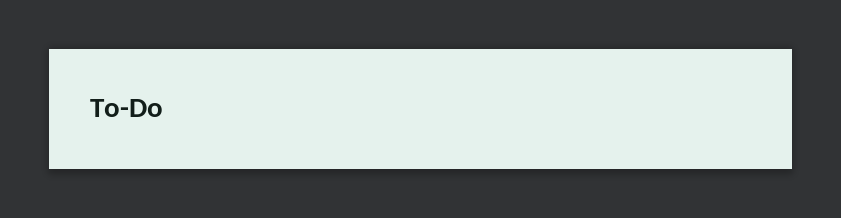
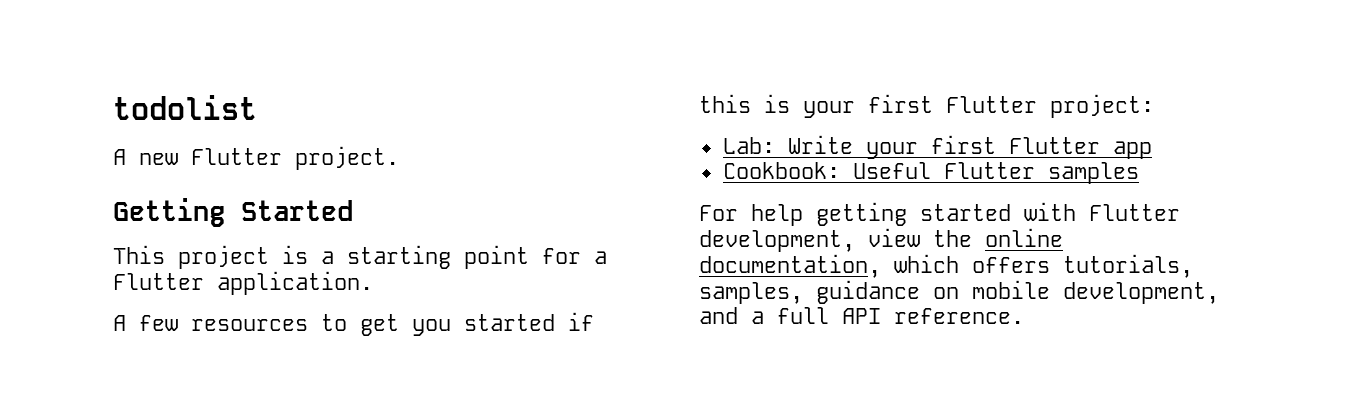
[90,99,163,117] To-Do -> [113,95,257,120] [113,146,399,170] [113,198,353,227] [113,245,607,269] [113,271,373,295] [113,312,594,336] [699,94,1154,118] [722,135,1152,159] [722,162,1139,184] [699,202,1180,226] [699,228,1063,252] [699,254,1193,278] [699,280,1219,304] [699,307,1024,324] todolist // A new Flutter project. // Getting Started // This project is a starting point for a Flutter application. // A few resources to get you started if this is your first Flutter project: // Lab: Write your first Flutter app // Cookbook: Useful Flutter samples // For help getting started with Flutter development, view the online documentation, which offers tutorials, samples, guidance on mobile development, and a full API reference.

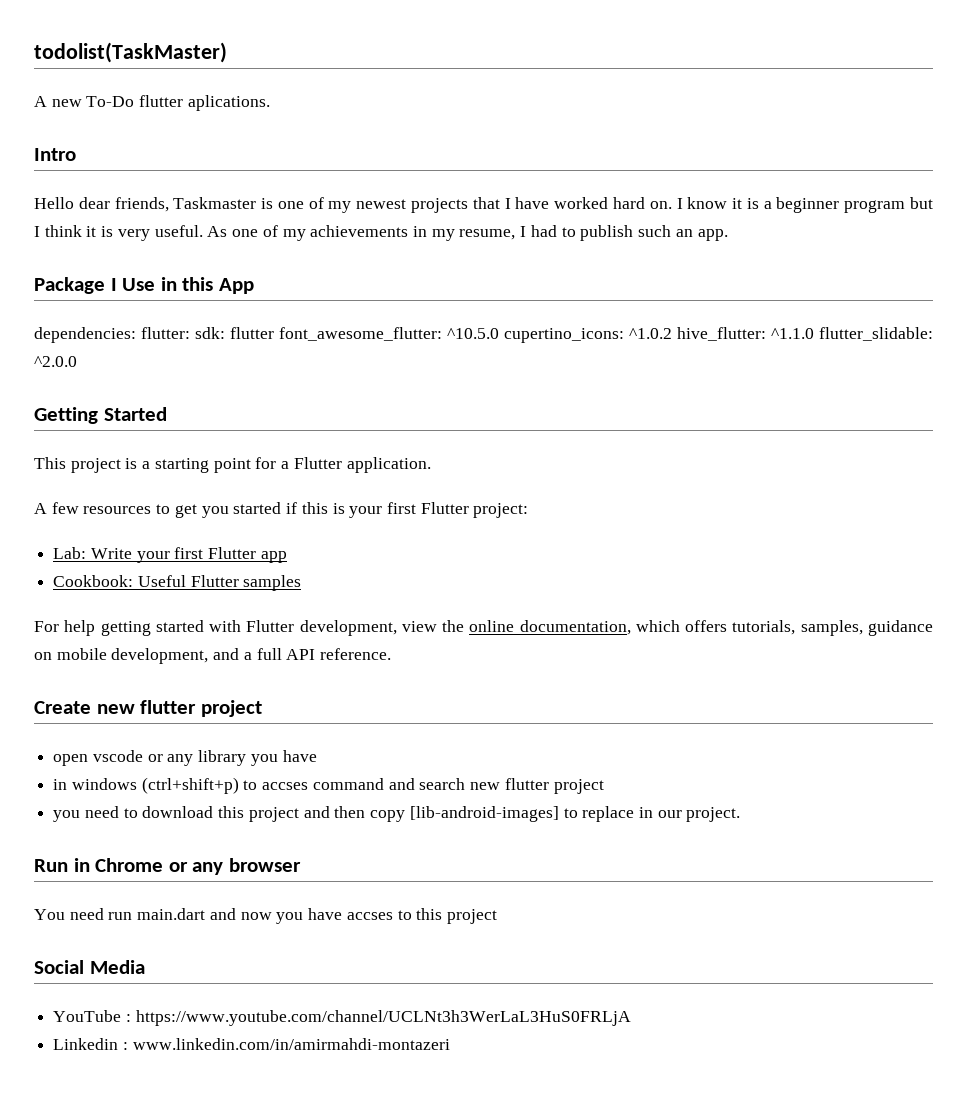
[113,95,257,120] todolist -> [34,42,227,63] todolist(TaskMaster)
[191,146,399,170] Flutter project. -> [86,95,270,111] [34,148,76,161] [34,197,933,213] [34,225,728,241] [34,277,254,294] [34,327,933,343] [34,356,77,367] To-Do flutter aplications. // Intro // Hello dear friends, Taskmaster is one of my newest projects that I have worked hard on. I know it is a beginner program but I think it is very useful. As one of my achievements in my resume, I had to publish such an app. // Package I Use in this App // dependencies: flutter: sdk: flutter font_awesome_flutter: ^10.5.0 cupertino_icons: ^1.0.2 hive_flutter: ^1.1.0 flutter_slidable: ^2.0.0
(1024, 316) none -> [34,700,262,717] [53,750,317,766] [53,777,604,794] [53,806,741,822] [34,858,301,875] [34,908,497,924] [34,960,145,974] [53,1010,631,1026] [53,1038,450,1050] // Create new flutter project // open vscode or any library you have // in windows (ctrl+shift+p) to accses command and search new flutter project // you need to download this project and then copy [lib-android-images] to replace in our project. // Run in Chrome or any browser // You need run main.dart and now you have accses to this project // Social Media // YouTube : https://www.youtube.com/channel/UCLNt3h3WerLaL3HuS0FRLjA // Linkedin : www.linkedin.com/in/amirmahdi-montazeri

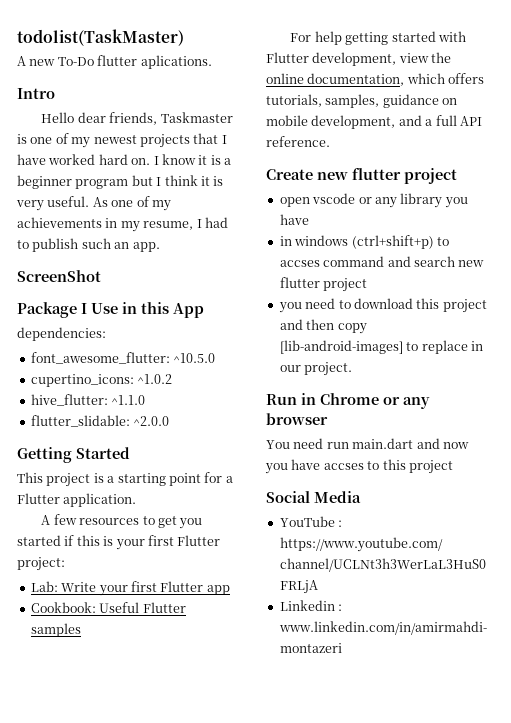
(728, 235) none -> [17,270,101,282] // ScreenShot
[141,327,274,339] flutter: sdk: flutter -> (106, 334) //
(499, 333) none -> (216, 358) //
(672, 333) none -> (173, 379) //
(814, 333) none -> (146, 400) //

